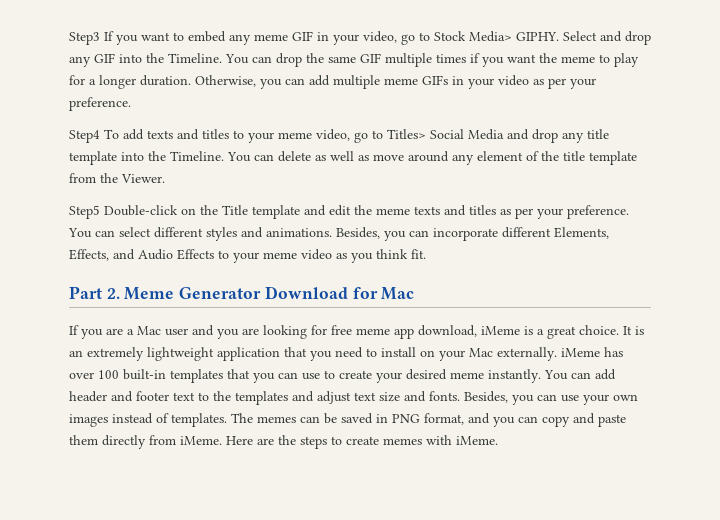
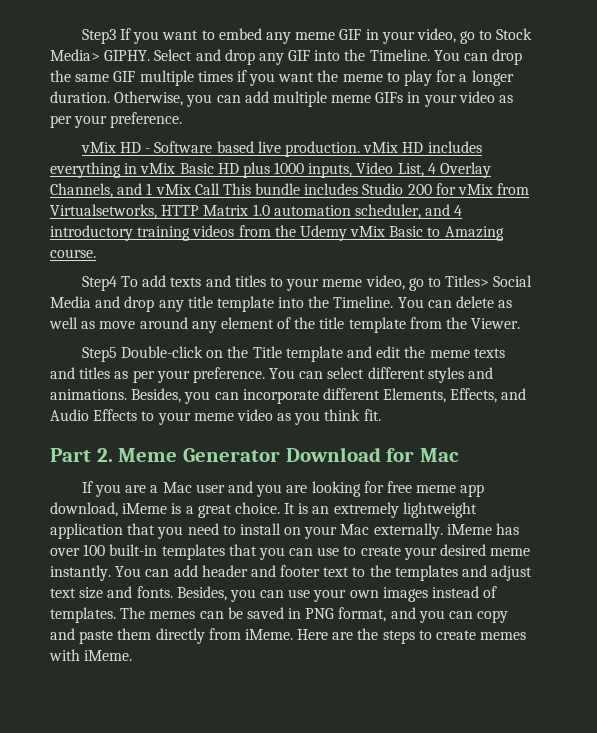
(131, 104) none -> [80,141,482,157] [50,162,492,178] [50,183,530,198] [50,204,463,219] [50,225,504,241] [50,249,96,258] // vMix HD - Software based live production. vMix HD includes everything in vMix Basic HD plus 1000 inputs, Video List, 4 Overlay Channels, and 1 vMix Call This bundle includes Studio 200 for vMix from Virtualsetworks, HTTP Matrix 1.0 automation scheduler, and 4 introductory training videos from the Udemy vMix Basic to Amazing course.

